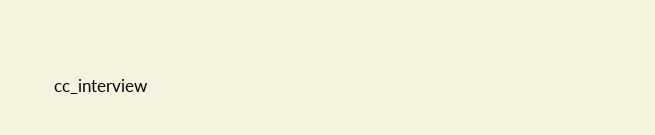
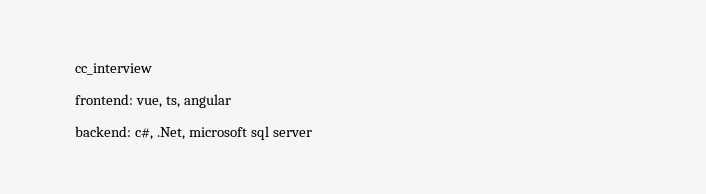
(148, 86) none -> [75,94,231,108] [75,126,312,140] // frontend: vue, ts, angular // backend: c#, .Net, microsoft sql server

